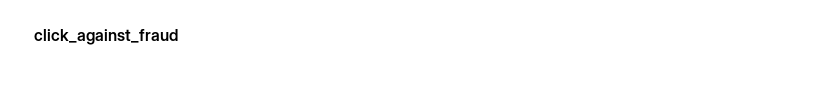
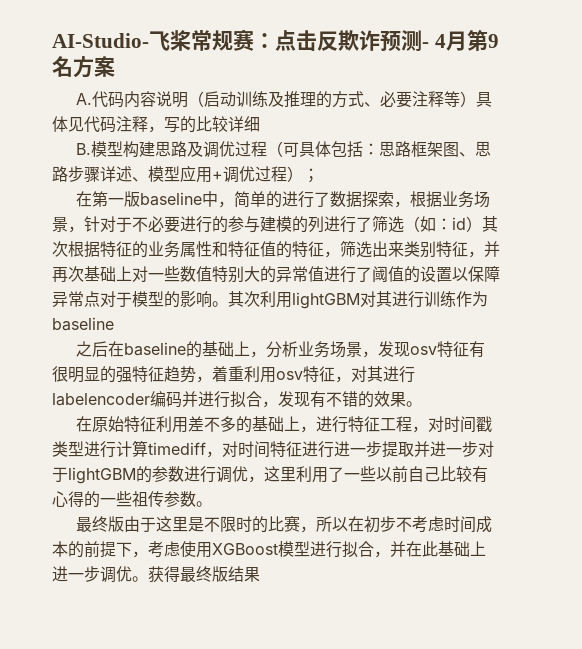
[34,29,178,45] click_against_fraud -> [52,29,499,52] [52,56,115,78] [75,91,492,108] [52,116,260,133] [75,141,491,158] [52,165,319,183] [75,191,490,208] [52,215,498,233] [52,240,500,258] [52,266,500,283] [52,291,488,309] [52,317,114,331] [75,341,485,358] [52,366,415,383] [52,391,422,408] [75,416,492,433] [52,440,494,458] [52,466,488,484] [52,491,212,508] [75,515,492,533] [52,541,486,558] [52,566,260,583] AI-Studio-飞桨常规赛：点击反欺诈预测- 4月第9名方案 // A.代码内容说明（启动训练及推理的方式、必要注释等）具体见代码注释，写的比较详细 // B.模型构建思路及调优过程（可具体包括：思路框架图、思路步骤详述、模型应用+调优过程）； // 在第一版baseline中，简单的进行了数据探索，根据业务场景，针对于不必要进行的参与建模的列进行了筛选（如：id）其次根据特征的业务属性和特征值的特征，筛选出来类别特征，并再次基础上对一些数值特别大的异常值进行了阈值的设置以保障异常点对于模型的影响。其次利用lightGBM对其进行训练作为baseline // 之后在baseline的基础上，分析业务场景，发现osv特征有很明显的强特征趋势，着重利用osv特征，对其进行labelencoder编码并进行拟合，发现有不错的效果。 // 在原始特征利用差不多的基础上，进行特征工程，对时间戳类型进行计算timediff，对时间特征进行进一步提取并进一步对于lightGBM的参数进行调优，这里利用了一些以前自己比较有心得的一些祖传参数。 // 最终版由于这里是不限时的比赛，所以在初步不考虑时间成本的前提下，考虑使用XGBoost模型进行拟合，并在此基础上进一步调优。获得最终版结果

